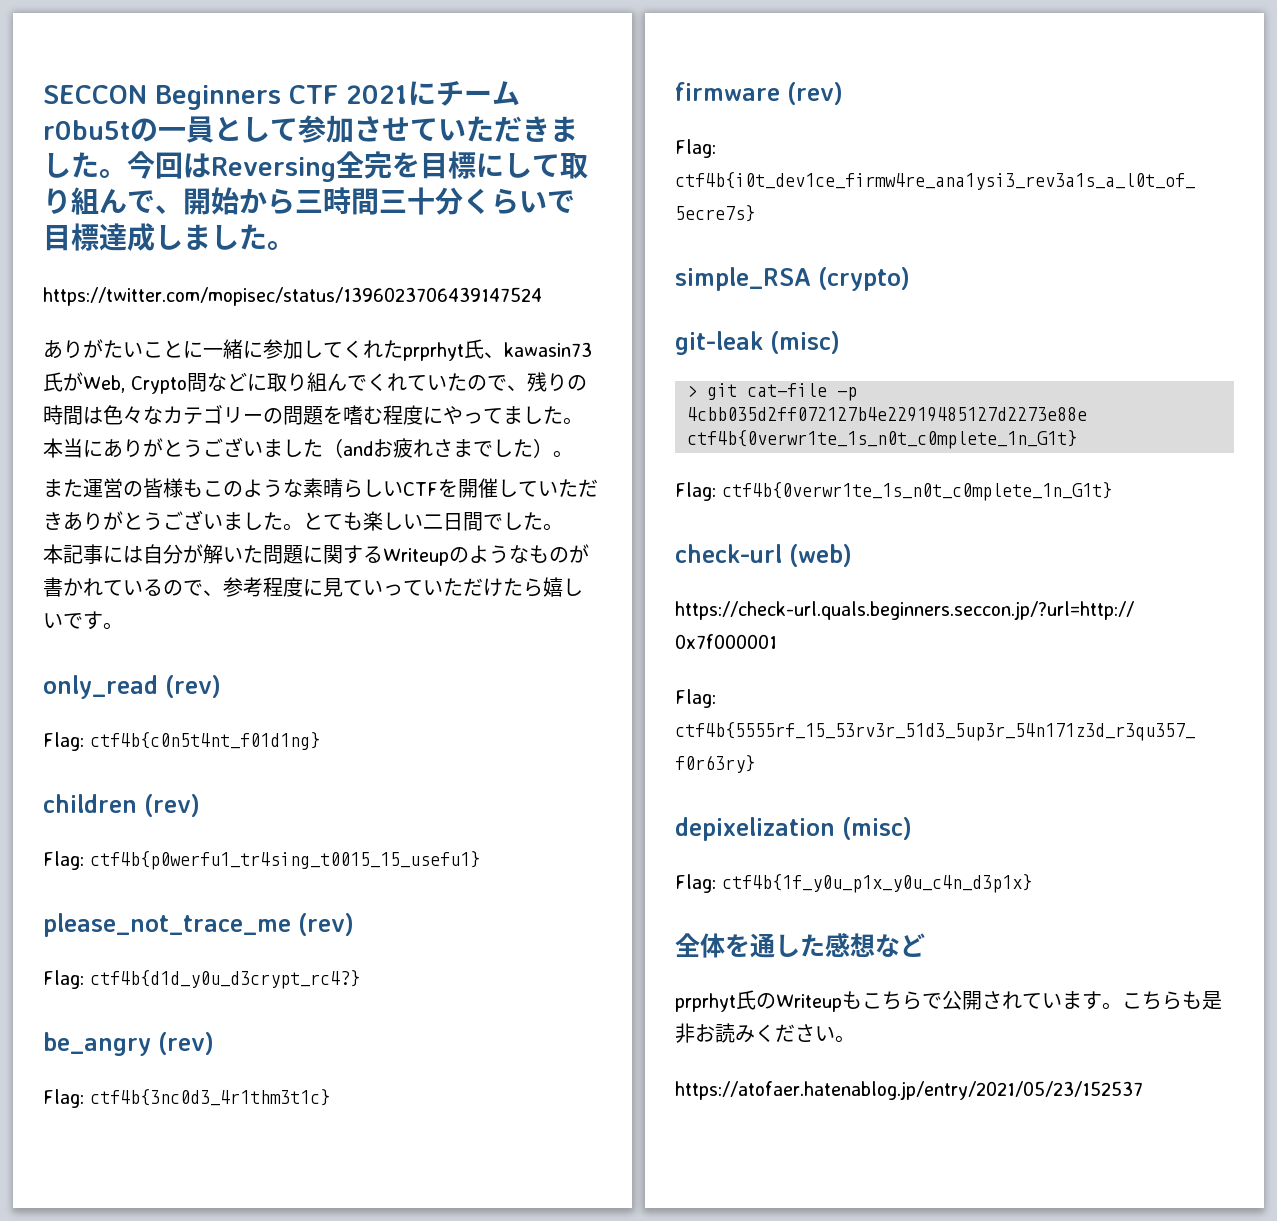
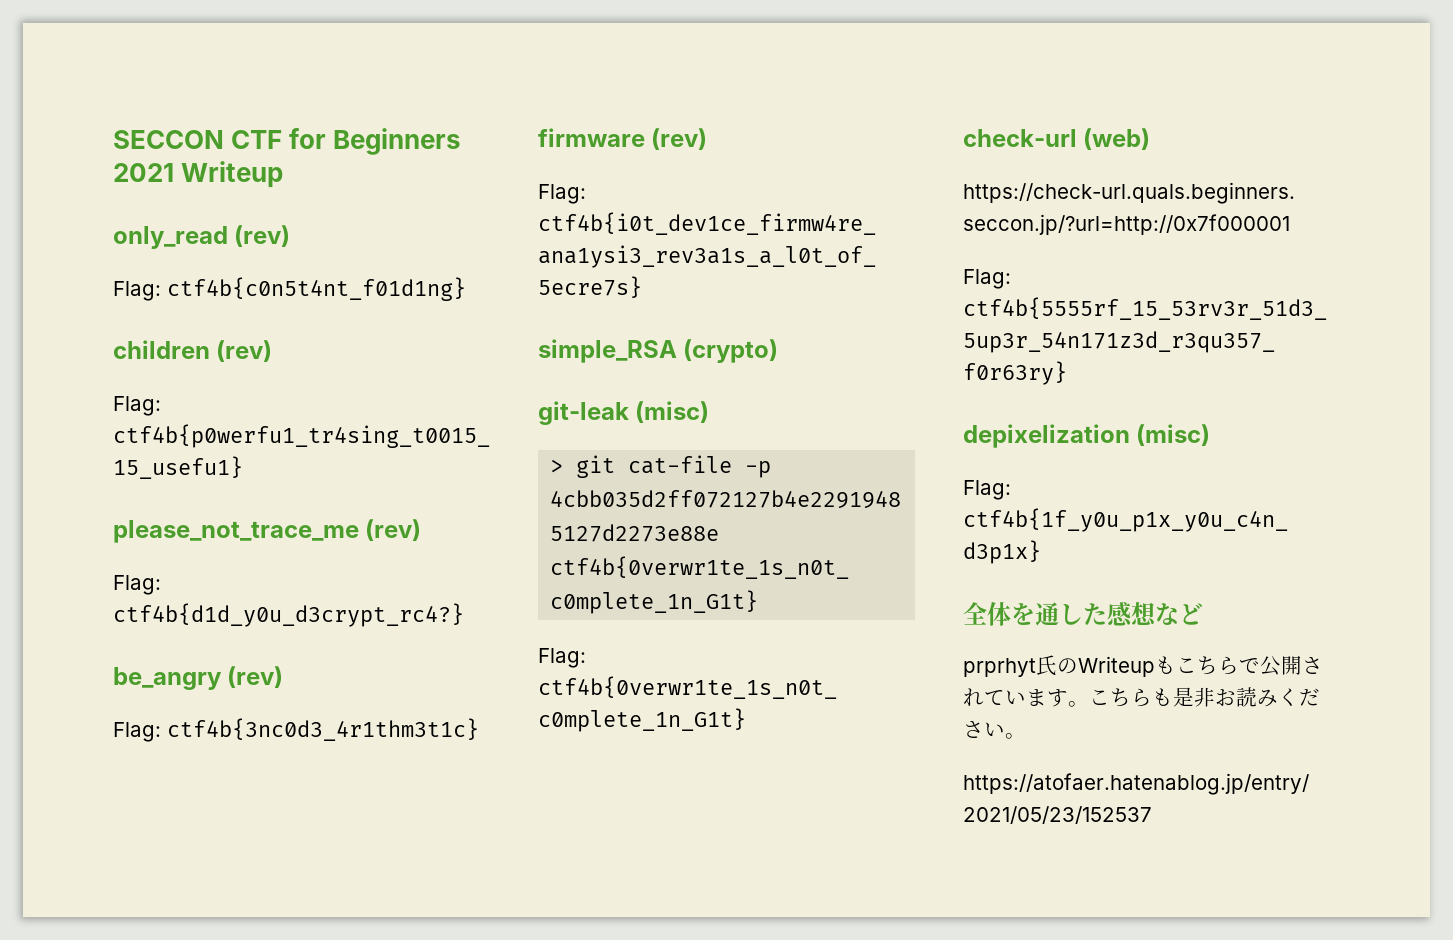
[155,80,520,110] [43,115,578,143] [43,151,588,182] [43,187,575,215] [43,223,295,251] [43,287,542,306] [43,339,592,361] [43,372,587,394] [43,405,583,425] [43,437,573,458] [43,478,598,498] [43,510,563,531] [43,544,589,566] [43,577,583,597] [43,611,123,630] Beginners CTF 2021にチームr0bu5tの一員として参加させていただきました。今回はReversing全完を目標にして取り組んで、開始から三時間三十分くらいで目標達成しました。 // https://twitter.com/mopisec/status/1396023706439147524 // ありがたいことに一緒に参加してくれたprprhyt氏、kawasin73氏がWeb, Crypto問などに取り組んでくれていたので、残りの時間は色々なカテゴリーの問題を嗜む程度にやってました。本当にありがとうございました（andお疲れさまでした）。 // また運営の皆様もこのような素晴らしいCTFを開催していただきありがとうございました。とても楽しい二日間でした。 // 本記事には自分が解いた問題に関するWriteupのようなものが書かれているので、参考程度に見ていっていただけたら嬉しいです。 -> [231,128,462,155] [113,161,284,188] CTF for Beginners 2021 Writeup

